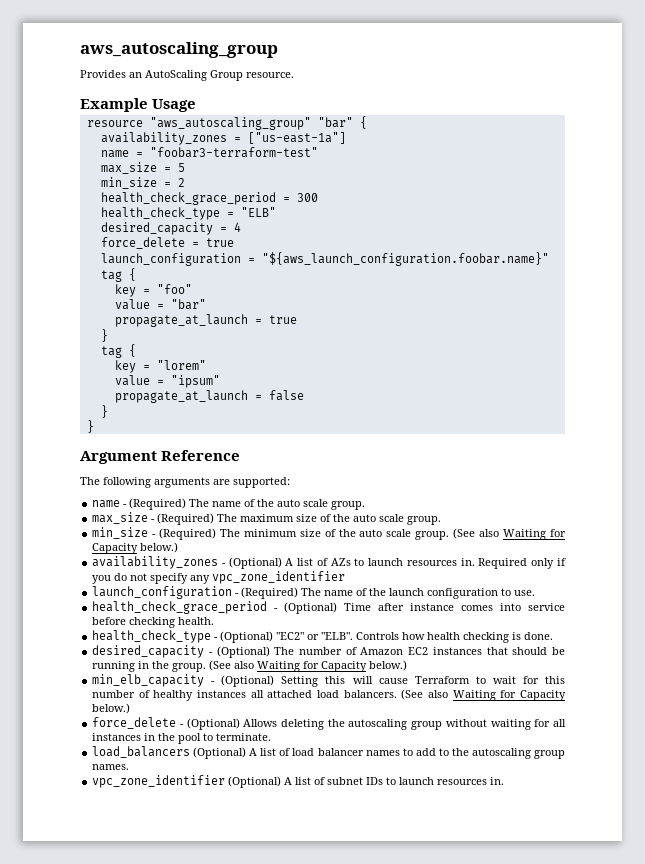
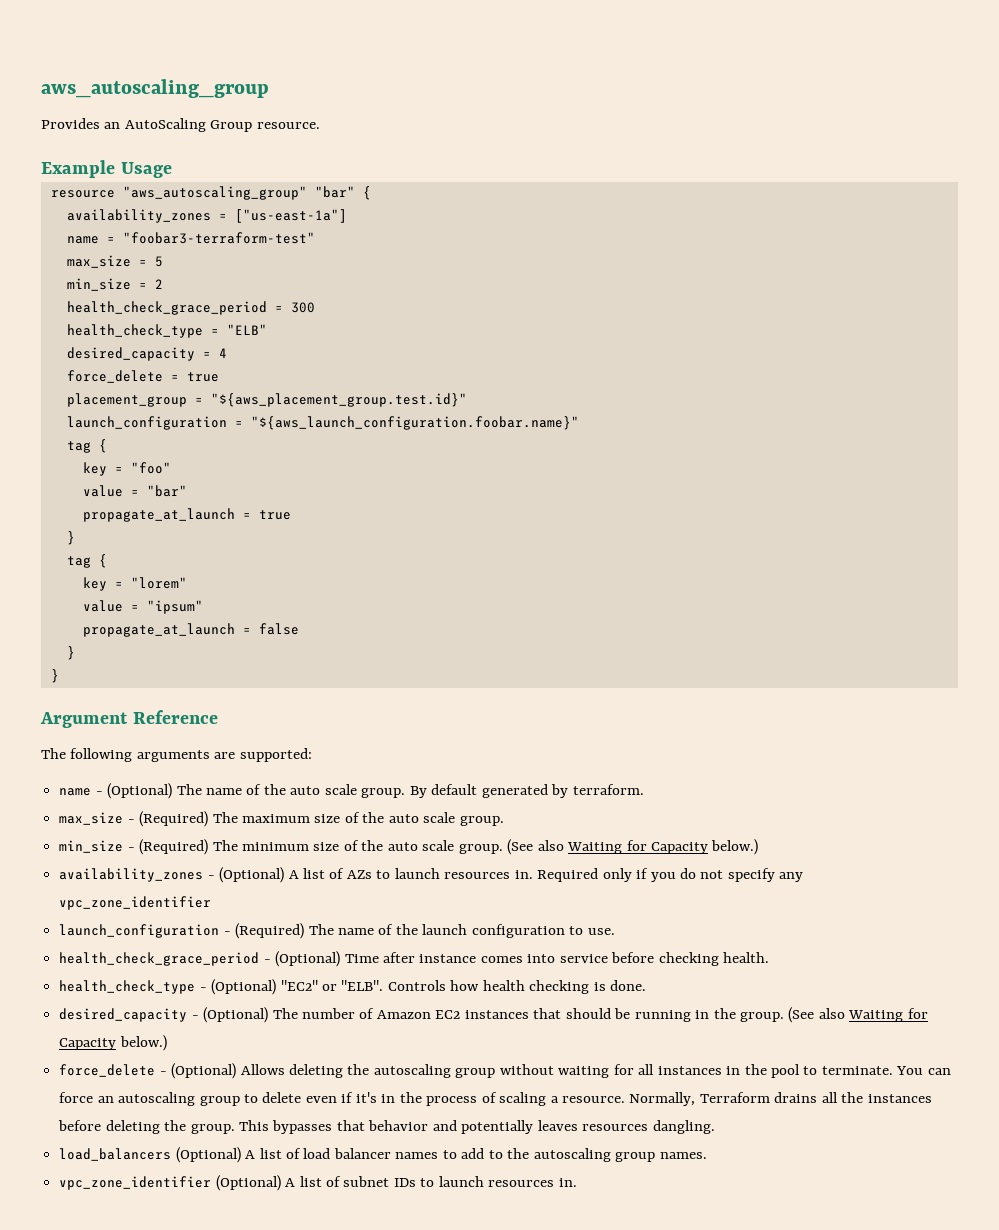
(234, 242) none -> [66,393,467,407] // placement_group = "${aws_placement_group.test.id}"
[129,498,187,510] (Required) -> [107,783,173,799] (Optional)
(366, 505) none -> [409,784,644,798] By default generated by terraform.
[92,674,565,687] [92,689,566,701] [92,703,131,714] // min_elb_capacity - (Optional) Setting this will cause Terraform to wait for this number of healthy instances all attached load balancers. (See also Waiting for Capacity below.) -> (167, 1043) none
(272, 737) none -> [896,1066,951,1075] [59,1092,932,1106] [58,1120,715,1134] You can force an autoscaling group to delete even if it's in the process of scaling a resource. Normally, Terraform drains all the instances before deleting the group. This bypasses that behavior and potentially leaves resources dangling.

